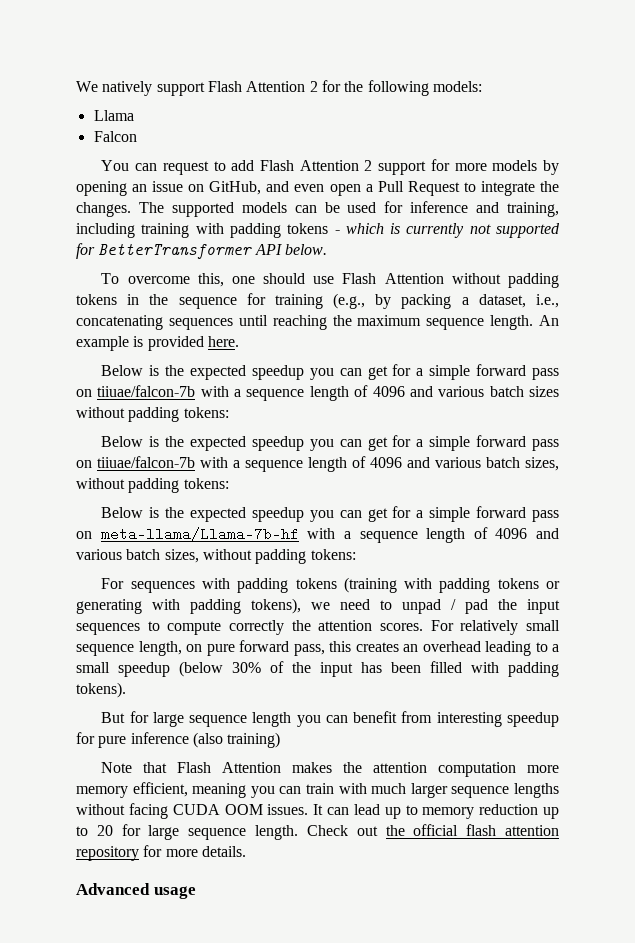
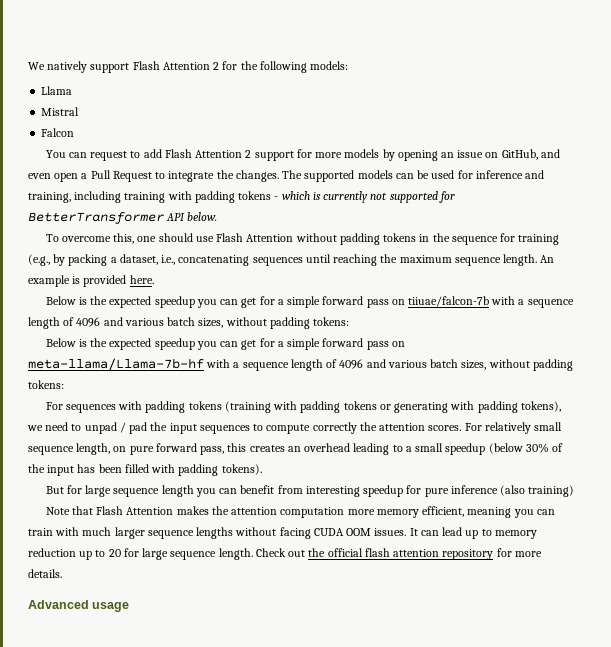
(134, 115) none -> [41,107,80,116] // Mistral
[101,364,559,380] [76,385,560,401] [76,407,229,422] // Below is the expected speedup you can get for a simple forward pass on tiiuae/falcon-7b with a sequence length of 4096 and various batch sizes without padding tokens: -> (154, 279) none

